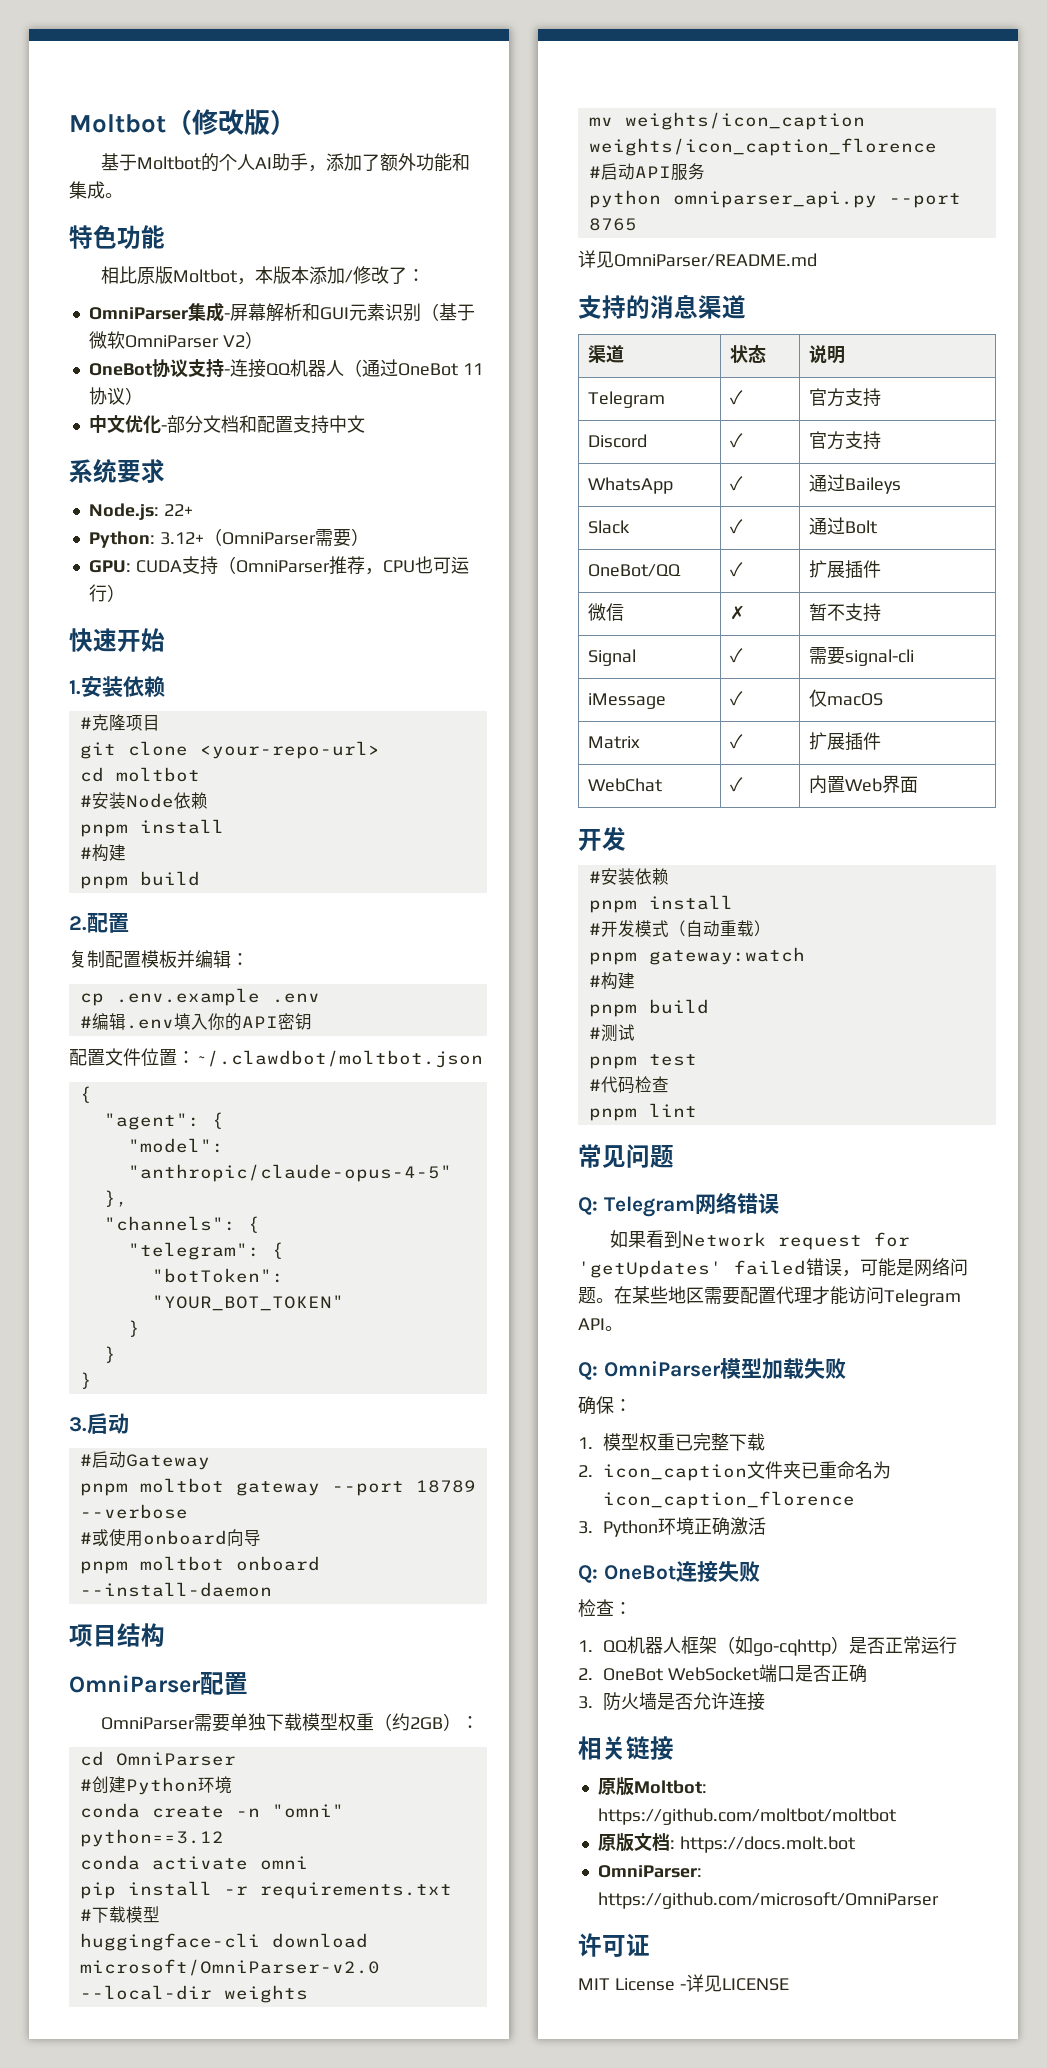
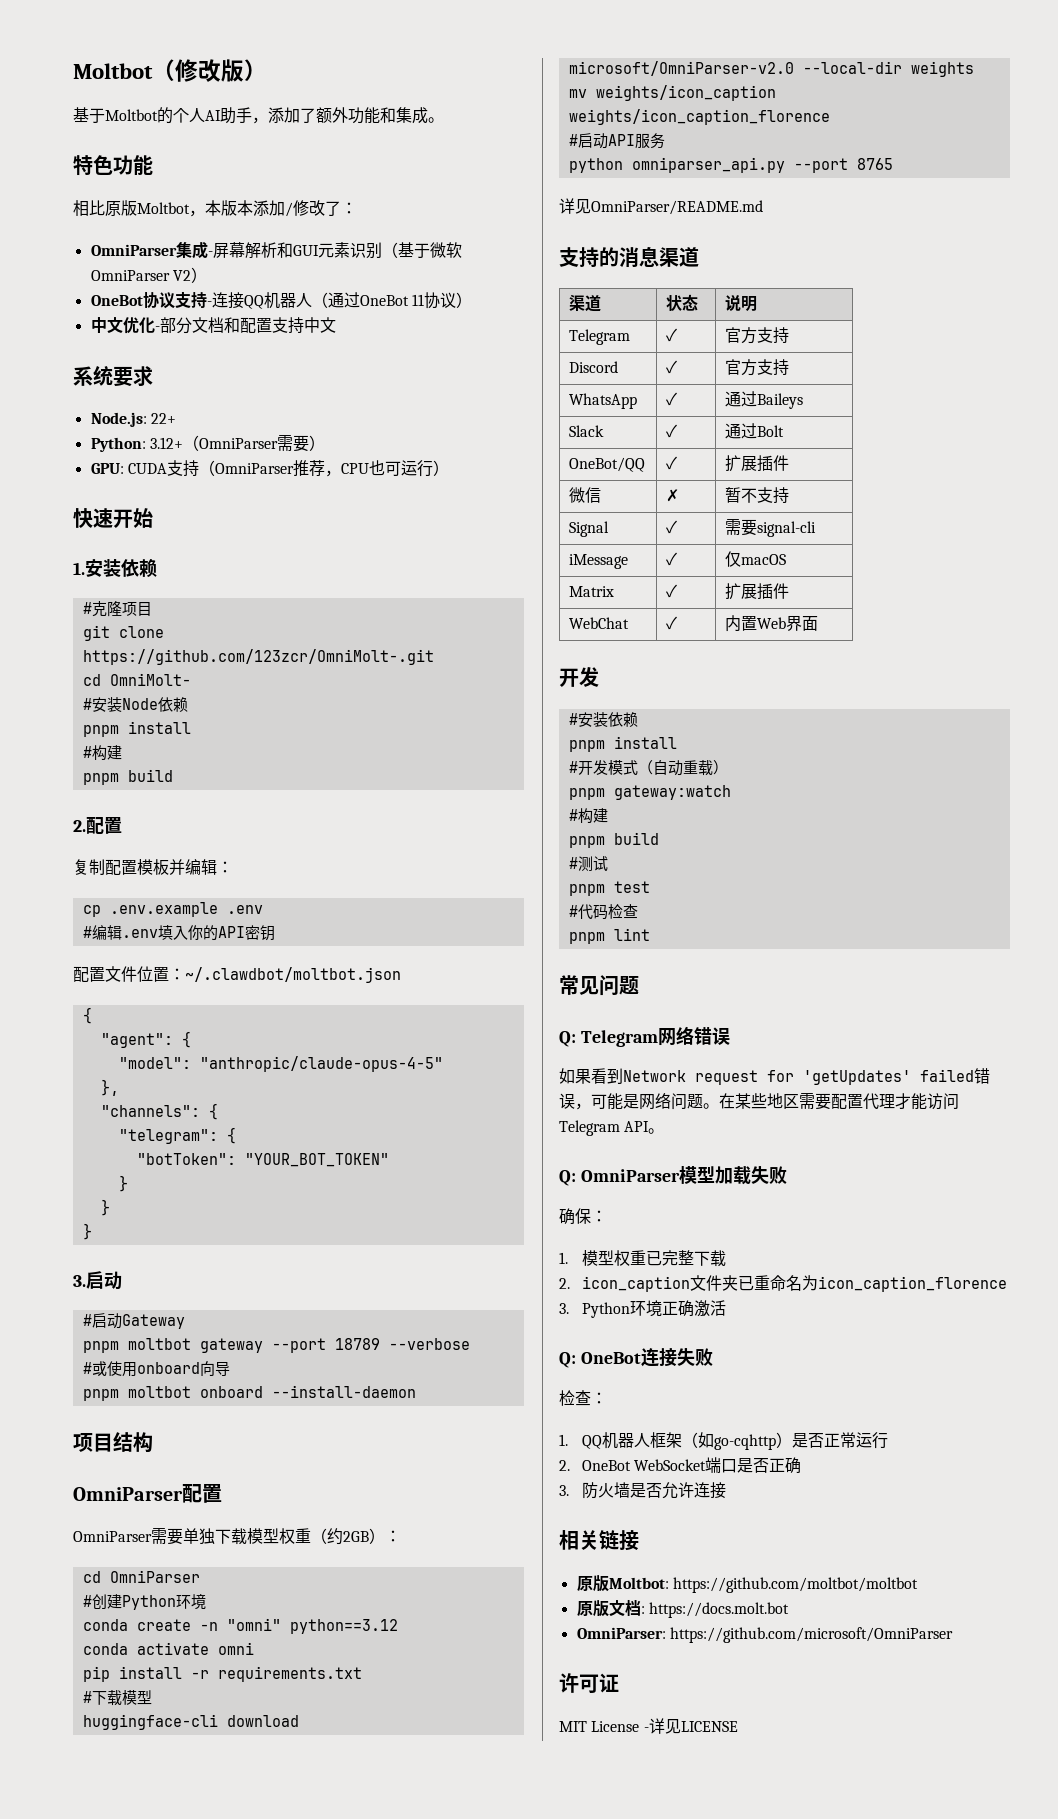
[199,741,380,759] [79,767,200,782] <your-repo-url> // cd moltbot -> [82,649,434,665] [82,673,191,686] https://github.com/123zcr/OmniMolt-.git // cd OmniMolt-

